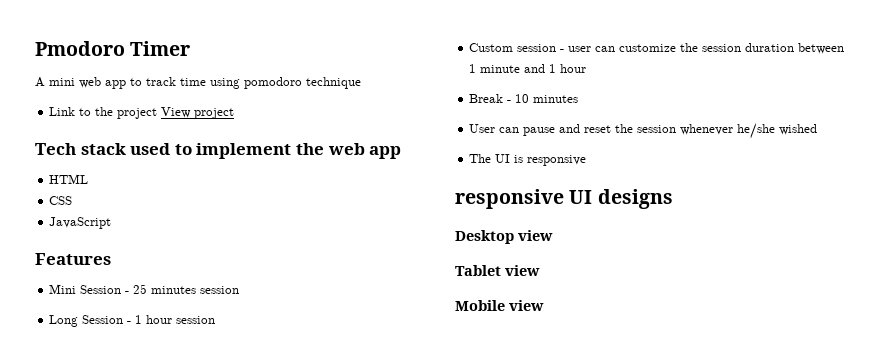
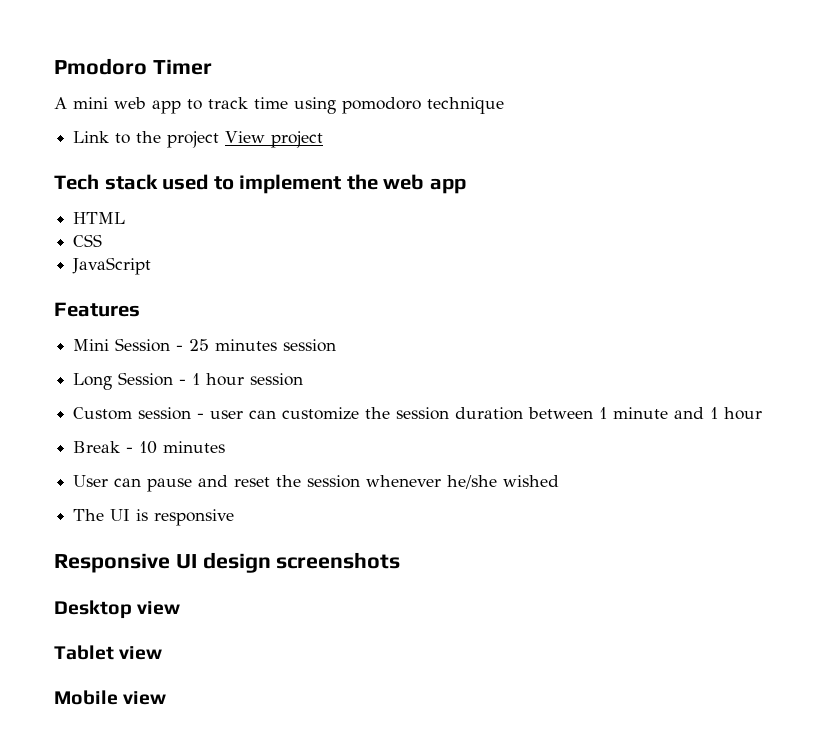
[455,189,673,209] responsive UI designs -> [54,552,401,573] Responsive UI design screenshots

